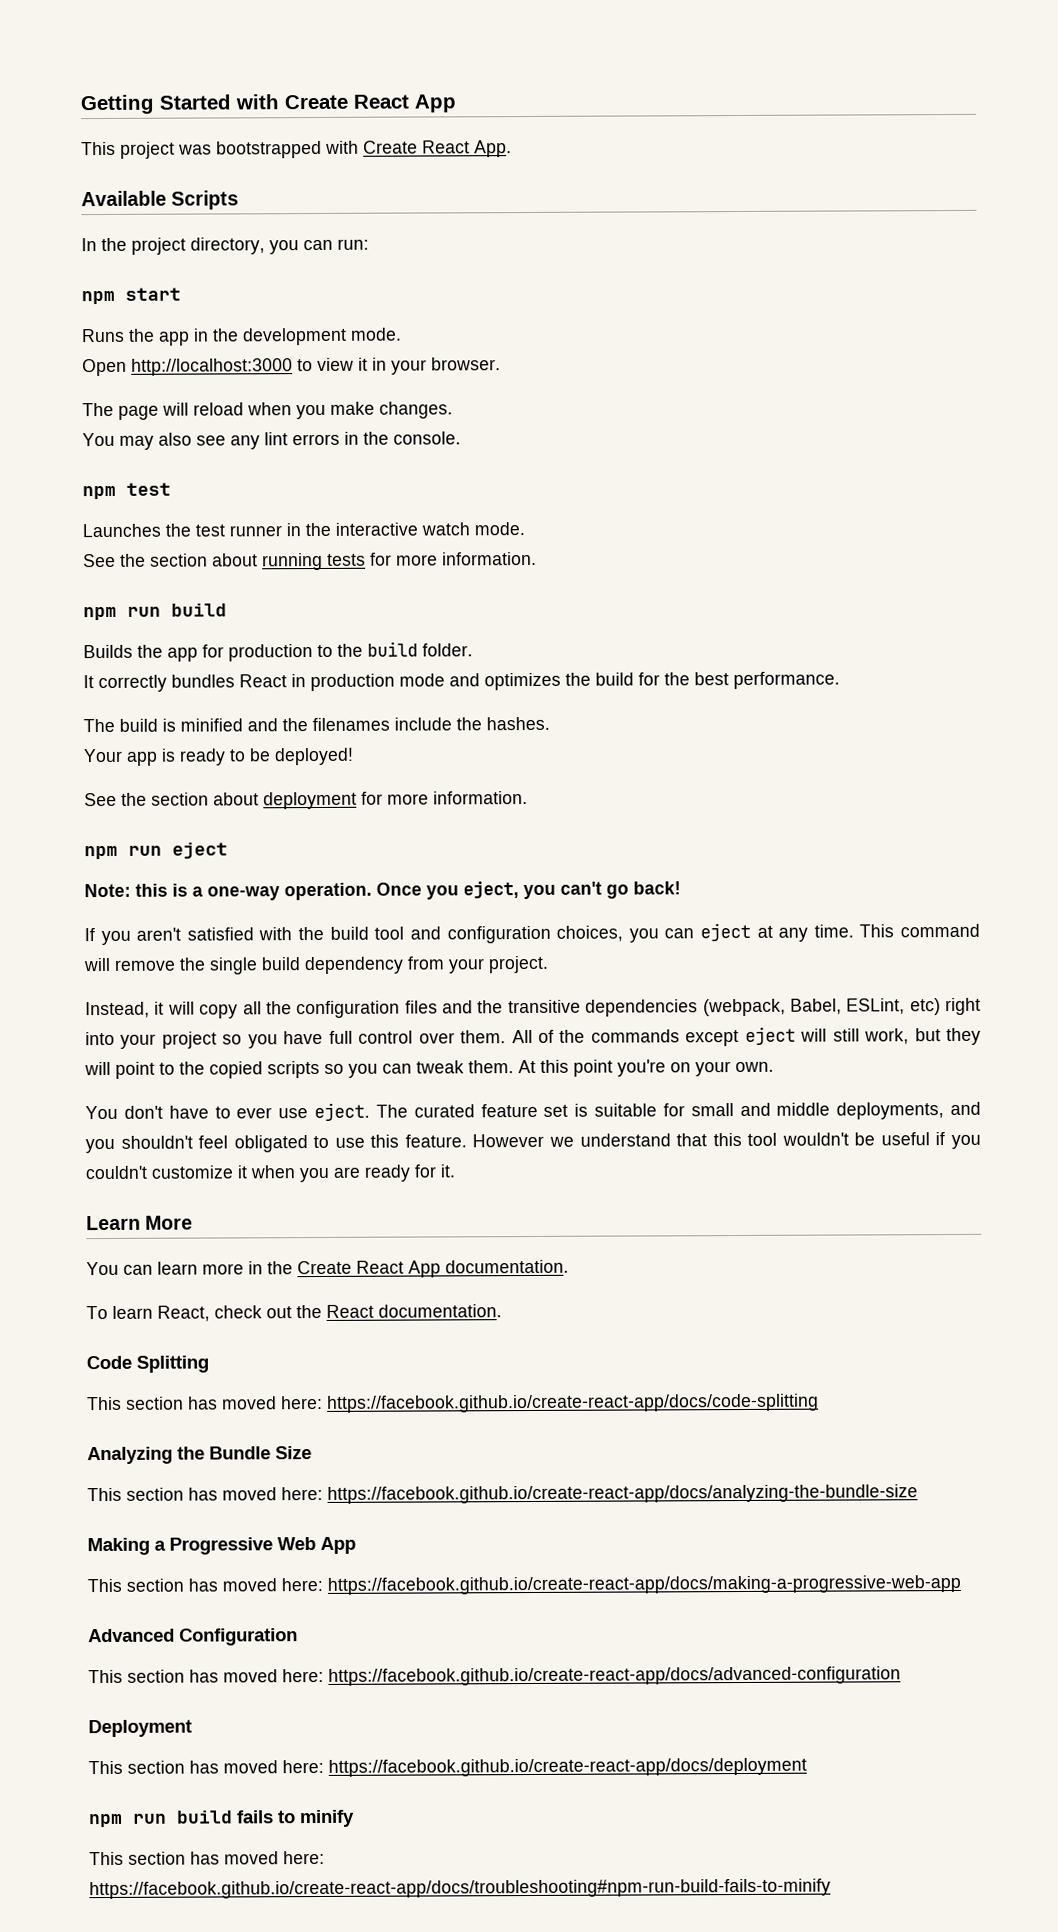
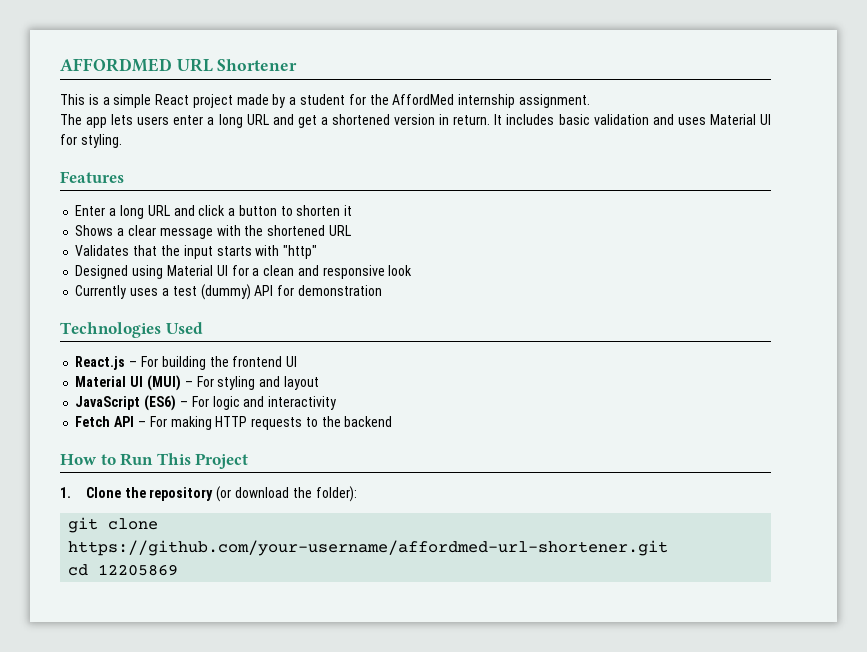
[80,94,456,115] [81,140,512,159] [81,190,240,210] [81,237,369,255] [81,287,181,305] [81,327,402,346] [82,357,501,377] [82,401,453,420] [82,431,461,450] [82,482,171,500] [82,522,525,538] [83,551,537,571] [83,603,227,621] [83,641,473,662] [83,671,840,693] [83,716,550,733] [83,747,354,766] [84,791,528,810] [84,842,228,860] [84,881,681,901] [84,922,980,946] [83,955,549,975] [85,997,981,1019] [85,1026,982,1049] [84,1059,774,1079] [85,1101,982,1122] [85,1132,981,1154] [85,1164,455,1183] [86,1215,194,1231] [86,1259,569,1278] [86,1304,502,1322] [86,1355,209,1373] [87,1393,819,1413] [87,1446,312,1465] [87,1484,918,1504] [87,1536,356,1556] [87,1574,961,1595] [88,1628,298,1646] [88,1666,901,1686] [88,1719,192,1738] [88,1757,807,1777] [88,1809,355,1828] [89,1850,325,1866] [89,1878,831,1900] Getting Started with Create React App // This project was bootstrapped with Create React App. // Available Scripts // In the project directory, you can run: // npm start // Runs the app in the development mode. // Open http://localhost:3000 to view it in your browser. // The page will reload when you make changes. // You may also see any lint errors in the console. // npm test // Launches the test runner in the interactive watch mode. // See the section about running tests for more information. // npm run build // Builds the app for production to the build folder. // It correctly bundles React in production mode and optimizes the build for the best performance. // The build is minified and the filenames include the hashes. // Your app is ready to be deployed! // See the section about deployment for more information. // npm run eject // Note: this is a one-way operation. Once you eject, you can't go back! // If you aren't satisfied with the build tool and configuration choices, you can eject at any time. This command will remove the single build dependency from your project. // Instead, it will copy all the configuration files and the transitive dependencies (webpack, Babel, ESLint, etc) right into your project so you have full control over them. All of the commands except eject will still work, but they will point to the copied scripts so you can tweak them. At this point you're on your own. // You don't have to ever use eject. The curated feature set is suitable for small and middle deployments, and you shouldn't feel obligated to use this feature. However we understand that this tool wouldn't be useful if you couldn't customize it when you are ready for it. // Learn More // You can learn more in the Create React App documentation. // To learn React, check out the React documentation. // Code Splitting // This section has moved here: https://facebook.github.io/create-react-app/docs/code-splitting // Analyzing the Bundle Size // This section has moved here: https://facebook.github.io/create-react-app/docs/analyzing-the-bundle-size // Making a Progressive Web App // This section has moved here: https://facebook.github.io/create-react-app/docs/making-a-progressive-web-app // Advanced Configuration // This section has moved here: https://facebook.github.io/create-react-app/docs/advanced-configuration // Deployment // This section has moved here: https://facebook.github.io/create-react-app/docs/deployment // npm run build fails to minify // This section has moved here: https://facebook.github.io/create-react-app/docs/troubleshooting#npm-run-build-fails-to-minify -> [60,58,298,72] [60,94,590,108] [60,114,771,128] [60,134,122,148] [60,171,124,183] [75,205,353,219] [75,225,351,239] [75,245,318,259] [75,265,413,279] [75,284,382,300] [60,322,203,338] [75,356,298,370] [75,375,319,391] [75,395,337,411] [75,416,393,430] [60,453,249,469] [60,486,357,502] [68,517,159,533] [68,540,669,556] [68,564,179,576] AFFORDMED URL Shortener // This is a simple React project made by a student for the AffordMed internship assignment. // The app lets users enter a long URL and get a shortened version in return. It includes basic validation and uses Material UI for styling. // Features // Enter a long URL and click a button to shorten it // Shows a clear message with the shortened URL // Validates that the input starts with "http" // Designed using Material UI for a clean and responsive look // Currently uses a test (dummy) API for demonstration // Technologies Used // React.js – For building the frontend UI // Material UI (MUI) – For styling and layout // JavaScript (ES6) – For logic and interactivity // Fetch API – For making HTTP requests to the backend // How to Run This Project // 1. Clone the repository (or download the folder): // git clone https://github.com/your-username/affordmed-url-shortener.git // cd 12205869

